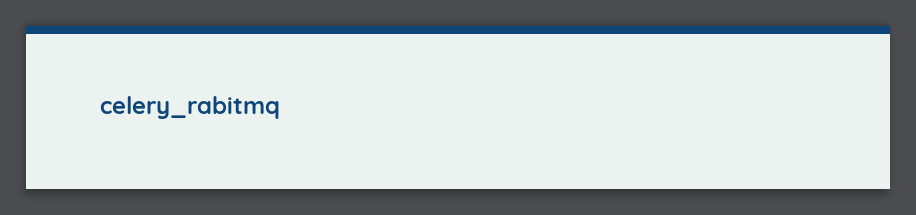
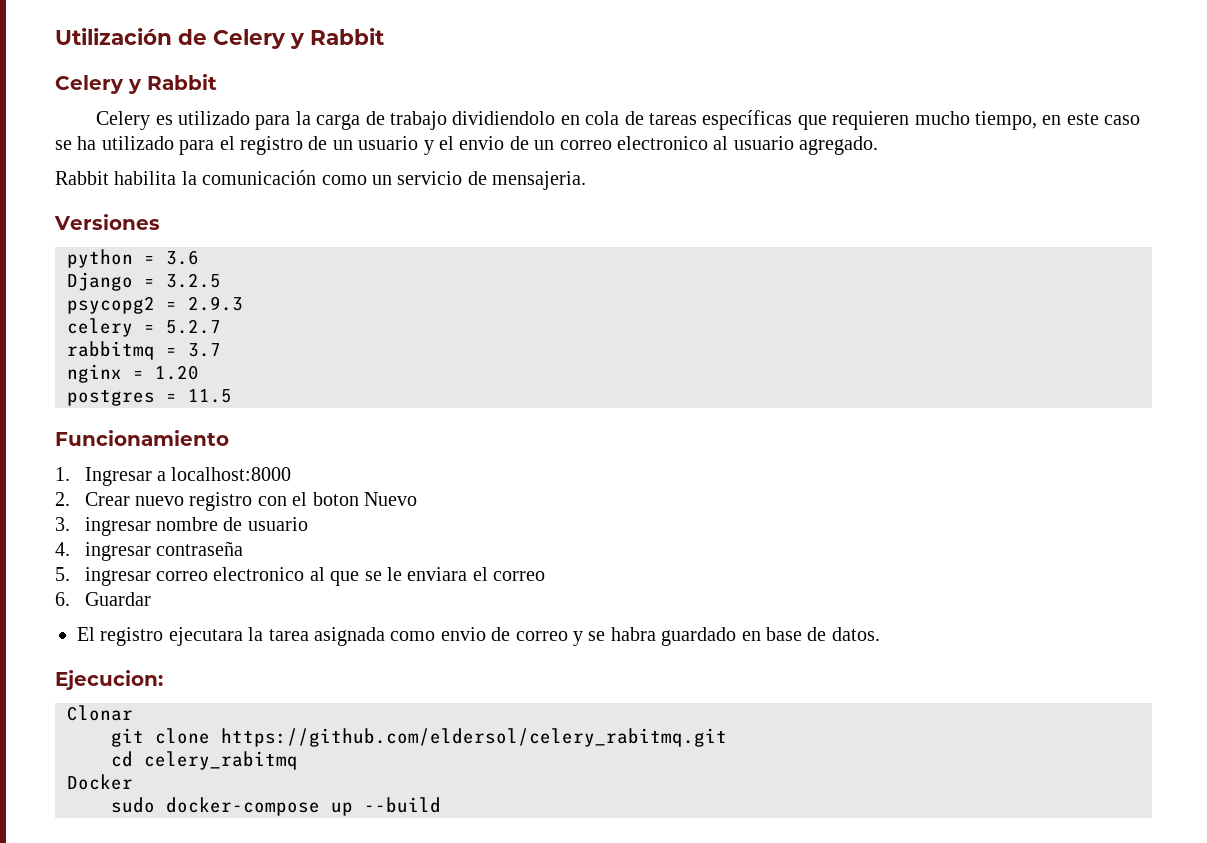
[100,96,280,119] celery_rabitmq -> [55,28,384,49] [55,74,217,94] [96,110,1141,130] [55,136,879,155] [55,170,587,190] [54,214,160,230] [67,249,199,268] [67,272,221,291] [67,296,243,314] [67,318,221,337] [67,341,221,360] [67,364,199,383] [67,389,232,406] [55,430,229,446] [55,467,292,486] [55,492,418,511] [55,517,308,536] [55,541,244,561] [55,567,546,586] [55,592,151,606] [77,627,880,646] [55,670,163,690] [67,705,133,721] [111,728,727,747] [111,751,298,770] [67,774,133,790] [111,797,441,816] Utilización de Celery y Rabbit // Celery y Rabbit // Celery es utilizado para la carga de trabajo dividiendolo en cola de tareas específicas que requieren mucho tiempo, en este caso se ha utilizado para el registro de un usuario y el envio de un correo electronico al usuario agregado. // Rabbit habilita la comunicación como un servicio de mensajeria. // Versiones // python = 3.6 // Django = 3.2.5 // psycopg2 = 2.9.3 // celery = 5.2.7 // rabbitmq = 3.7 // nginx = 1.20 // postgres = 11.5 // Funcionamiento // 1. Ingresar a localhost:8000 // 2. Crear nuevo registro con el boton Nuevo // 3. ingresar nombre de usuario // 4. ingresar contraseña // 5. ingresar correo electronico al que se le enviara el correo // 6. Guardar // El registro ejecutara la tarea asignada como envio de correo y se habra guardado en base de datos. // Ejecucion: // Clonar // git clone https://github.com/eldersol/celery_rabitmq.git // cd celery_rabitmq // Docker // sudo docker-compose up --build

